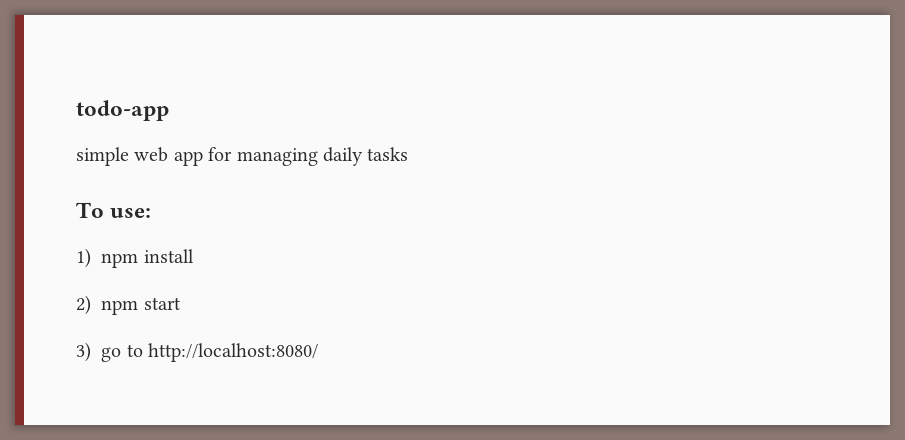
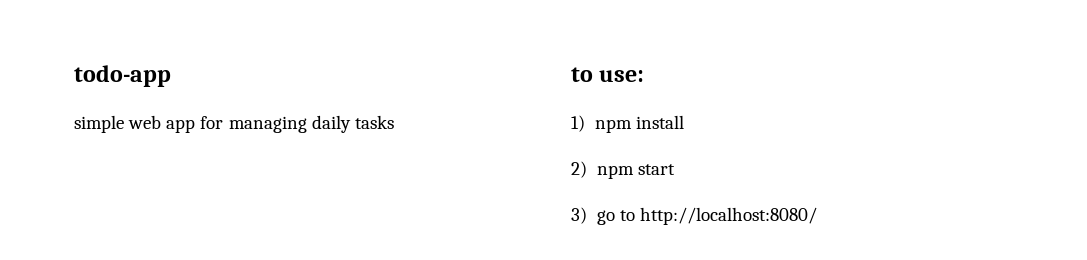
[76,202,104,218] To -> [571,67,593,82] to

